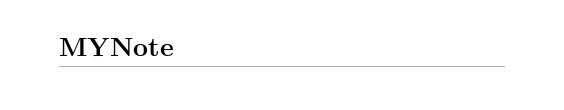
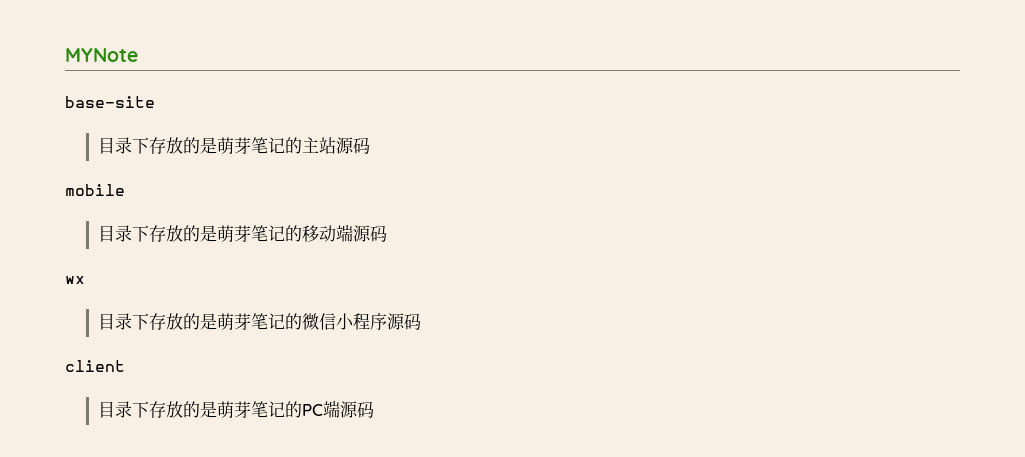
(174, 47) none -> [65,96,155,108] [98,137,371,154] [65,184,125,196] [98,224,388,242] [65,276,85,284] [98,313,422,330] [65,360,125,372] [98,400,375,418] // base-site // 目录下存放的是萌芽笔记的主站源码 // mobile // 目录下存放的是萌芽笔记的移动端源码 // wx // 目录下存放的是萌芽笔记的微信小程序源码 // client // 目录下存放的是萌芽笔记的PC端源码

